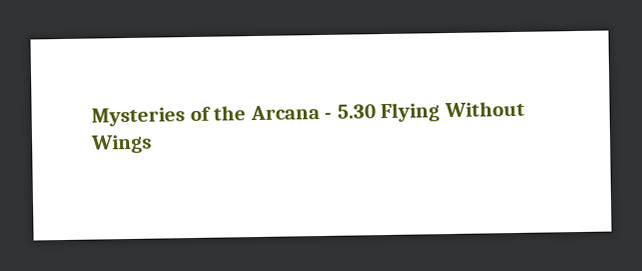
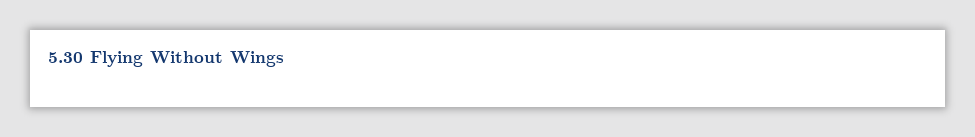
[91,105,333,127] Mysteries of the Arcana - -> (48, 57) none

